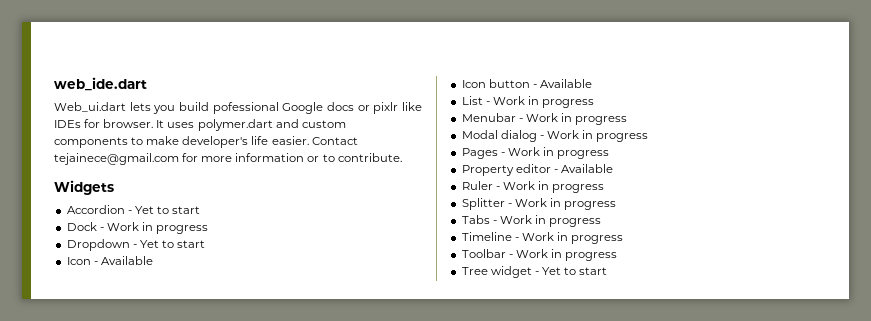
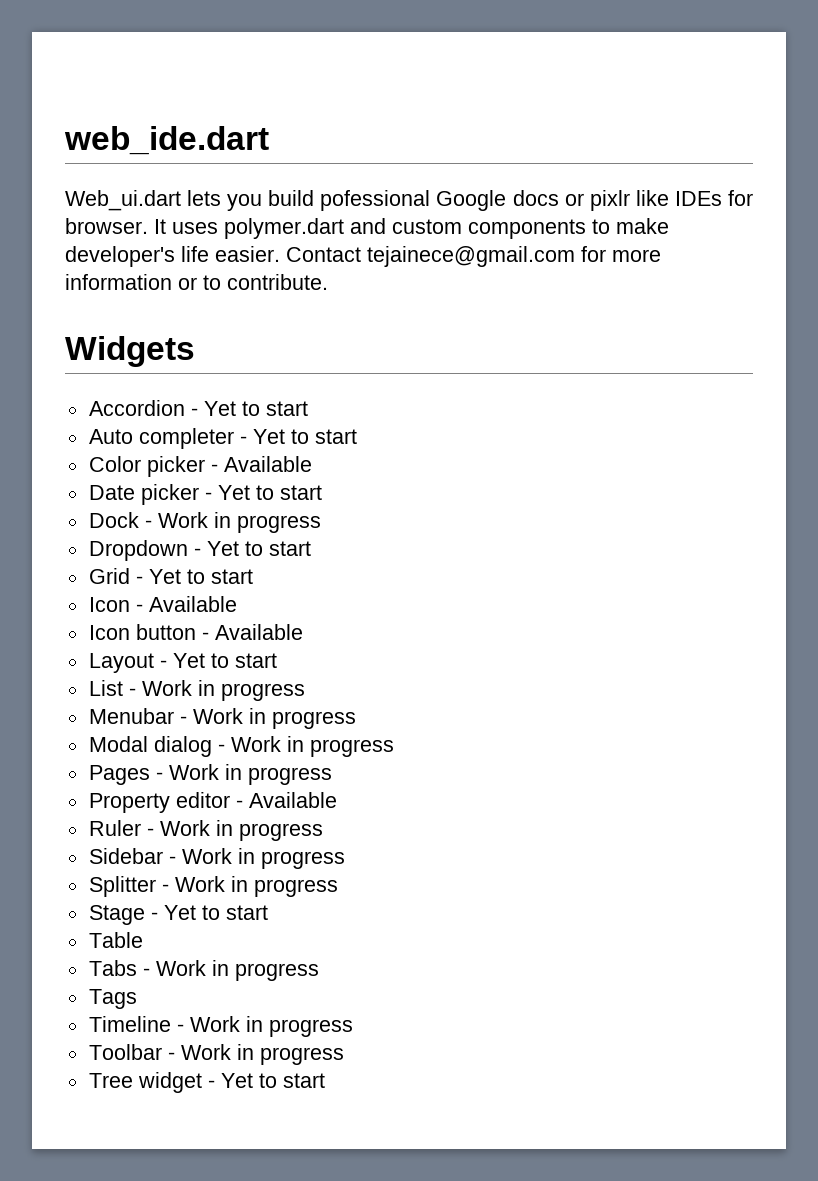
(201, 210) none -> [88,428,357,449] [88,456,312,477] [88,484,322,505] // Auto completer - Yet to start // Color picker - Available // Date picker - Yet to start
(206, 244) none -> [88,568,253,584] // Grid - Yet to start
(592, 83) none -> [88,653,277,673] // Layout - Yet to start
(605, 188) none -> [88,848,345,869] // Sidebar - Work in progress
(617, 205) none -> [88,905,268,925] [88,932,143,948] // Stage - Yet to start // Table
(602, 222) none -> [88,989,137,1009] // Tags

